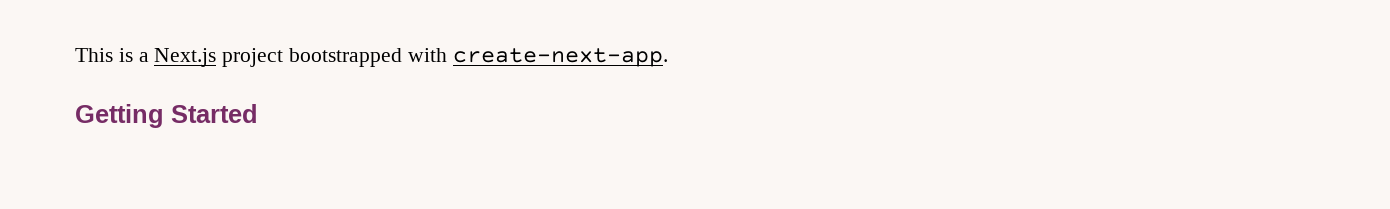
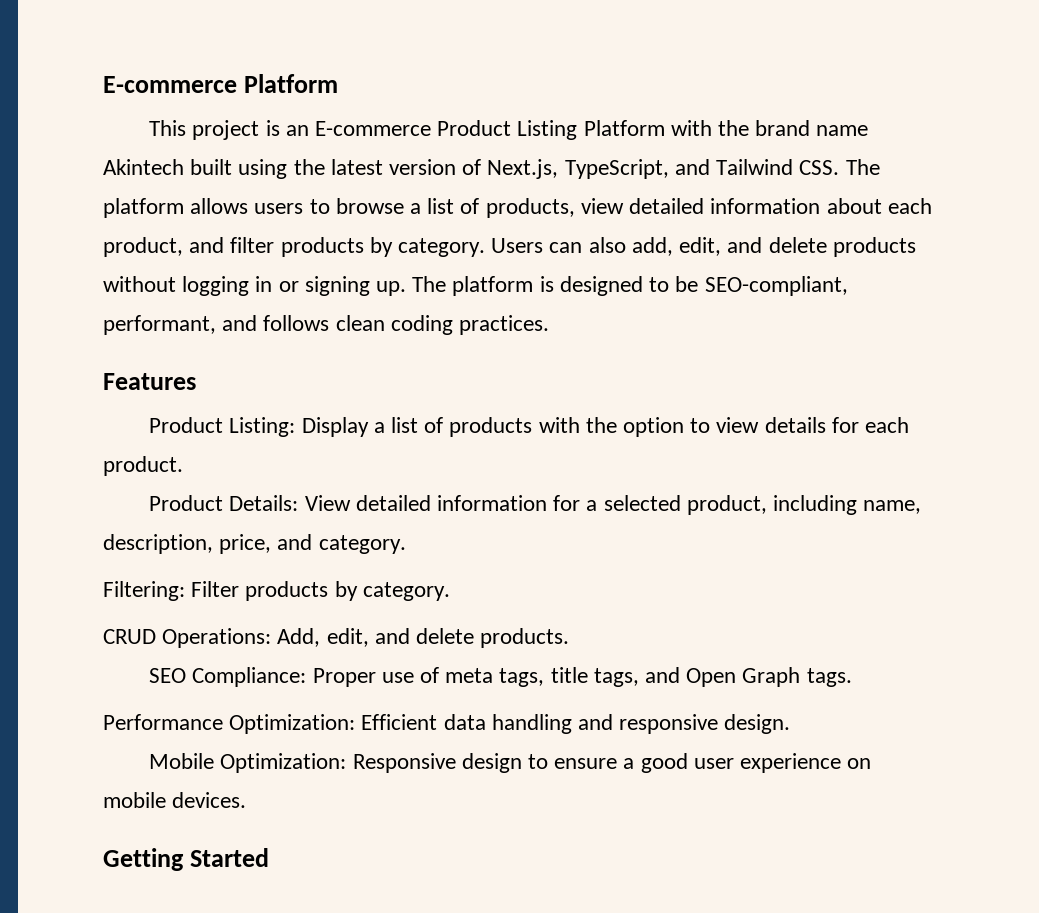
[75,48,668,67] This is a Next.js project bootstrapped with create-next-app. -> [103,74,338,93] [149,120,869,140] [103,159,880,179] [103,198,932,218] [103,237,916,257] [103,276,848,296] [103,315,550,335] [103,373,196,390] [149,417,910,437] [103,456,183,476] [149,495,922,515] [103,534,406,554] [103,581,450,601] [103,628,570,648] [149,667,852,687] [103,714,791,734] [149,753,872,773] [103,792,247,808] E-commerce Platform // This project is an E-commerce Product Listing Platform with the brand name Akintech built using the latest version of Next.js, TypeScript, and Tailwind CSS. The platform allows users to browse a list of products, view detailed information about each product, and filter products by category. Users can also add, edit, and delete products without logging in or signing up. The platform is designed to be SEO-compliant, performant, and follows clean coding practices. // Features // Product Listing: Display a list of products with the option to view details for each product. // Product Details: View detailed information for a selected product, including name, description, price, and category. // Filtering: Filter products by category. // CRUD Operations: Add, edit, and delete products. // SEO Compliance: Proper use of meta tags, title tags, and Open Graph tags. // Performance Optimization: Efficient data handling and responsive design. // Mobile Optimization: Responsive design to ensure a good user experience on mobile devices.

